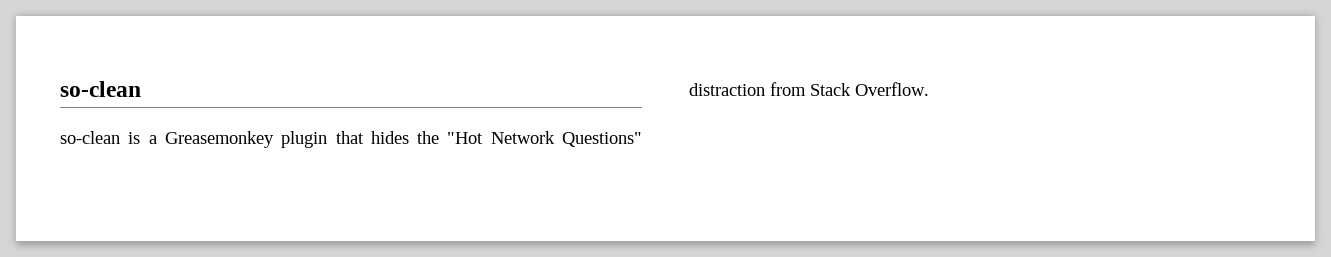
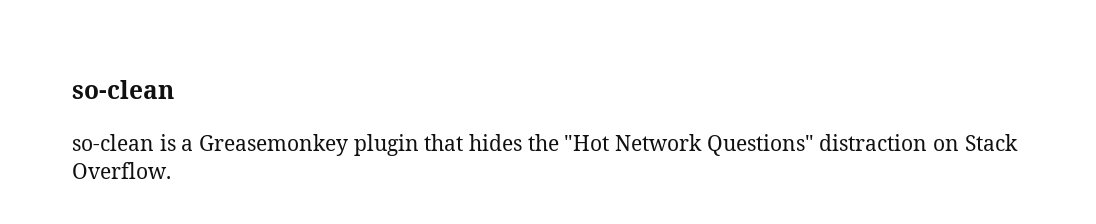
[770,82,806,96] from -> [933,139,960,151] on

